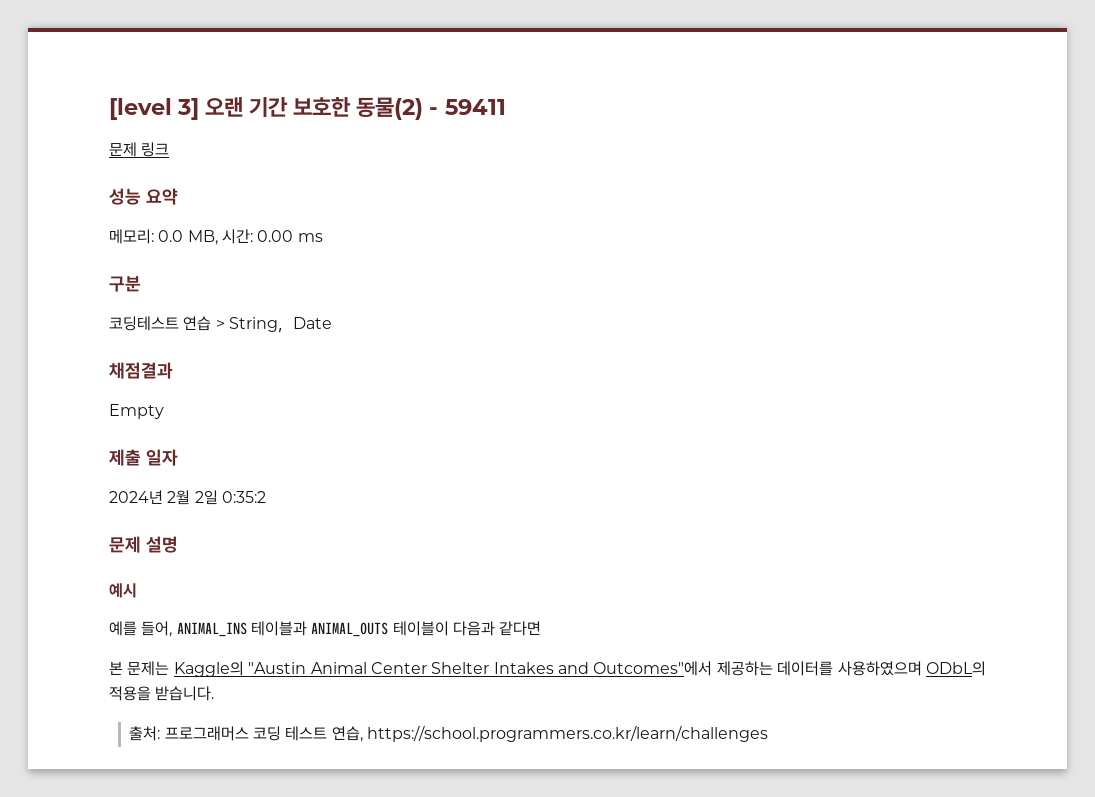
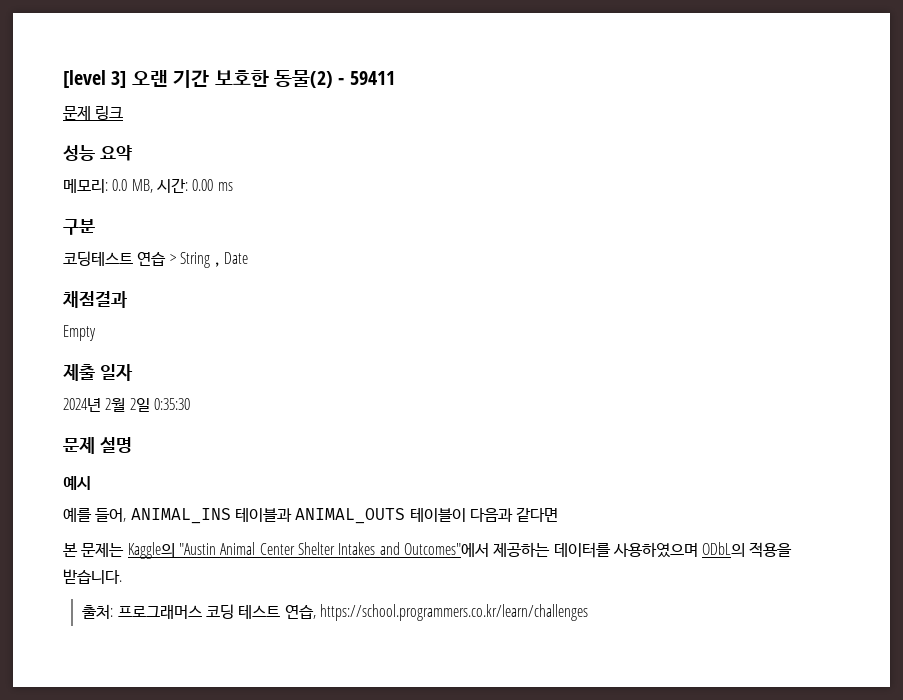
[221,491,266,503] 0:35:2 -> [153,398,190,410] 0:35:30

